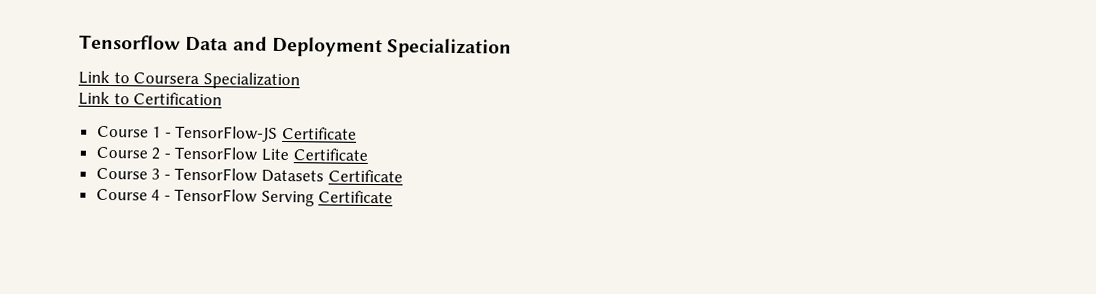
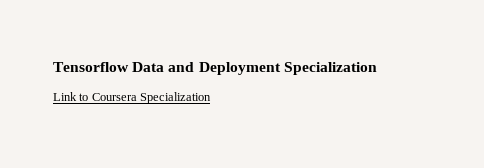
[78,91,223,106] [96,125,358,142] [95,146,368,162] [95,167,403,183] [95,188,393,207] // Link to Certification // Course 1 - TensorFlow-JS Certificate // Course 2 - TensorFlow Lite Certificate // Course 3 - TensorFlow Datasets Certificate // Course 4 - TensorFlow Serving Certificate -> (212, 98) none

